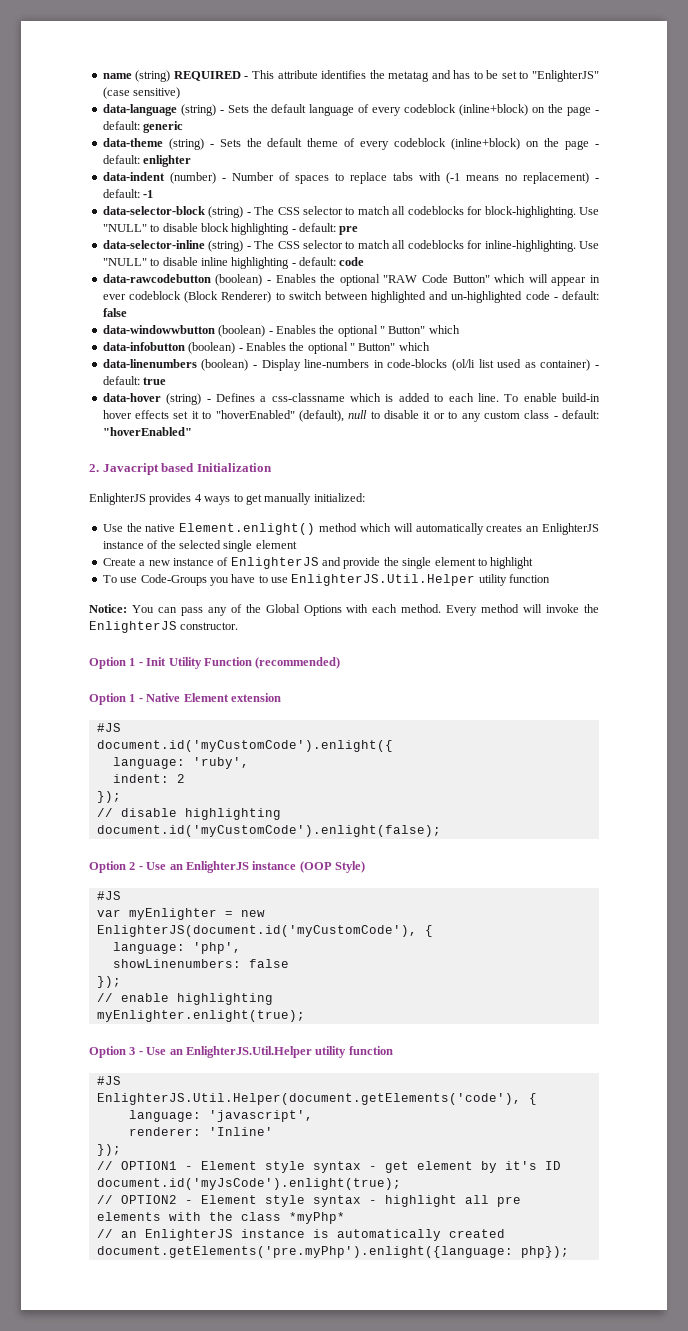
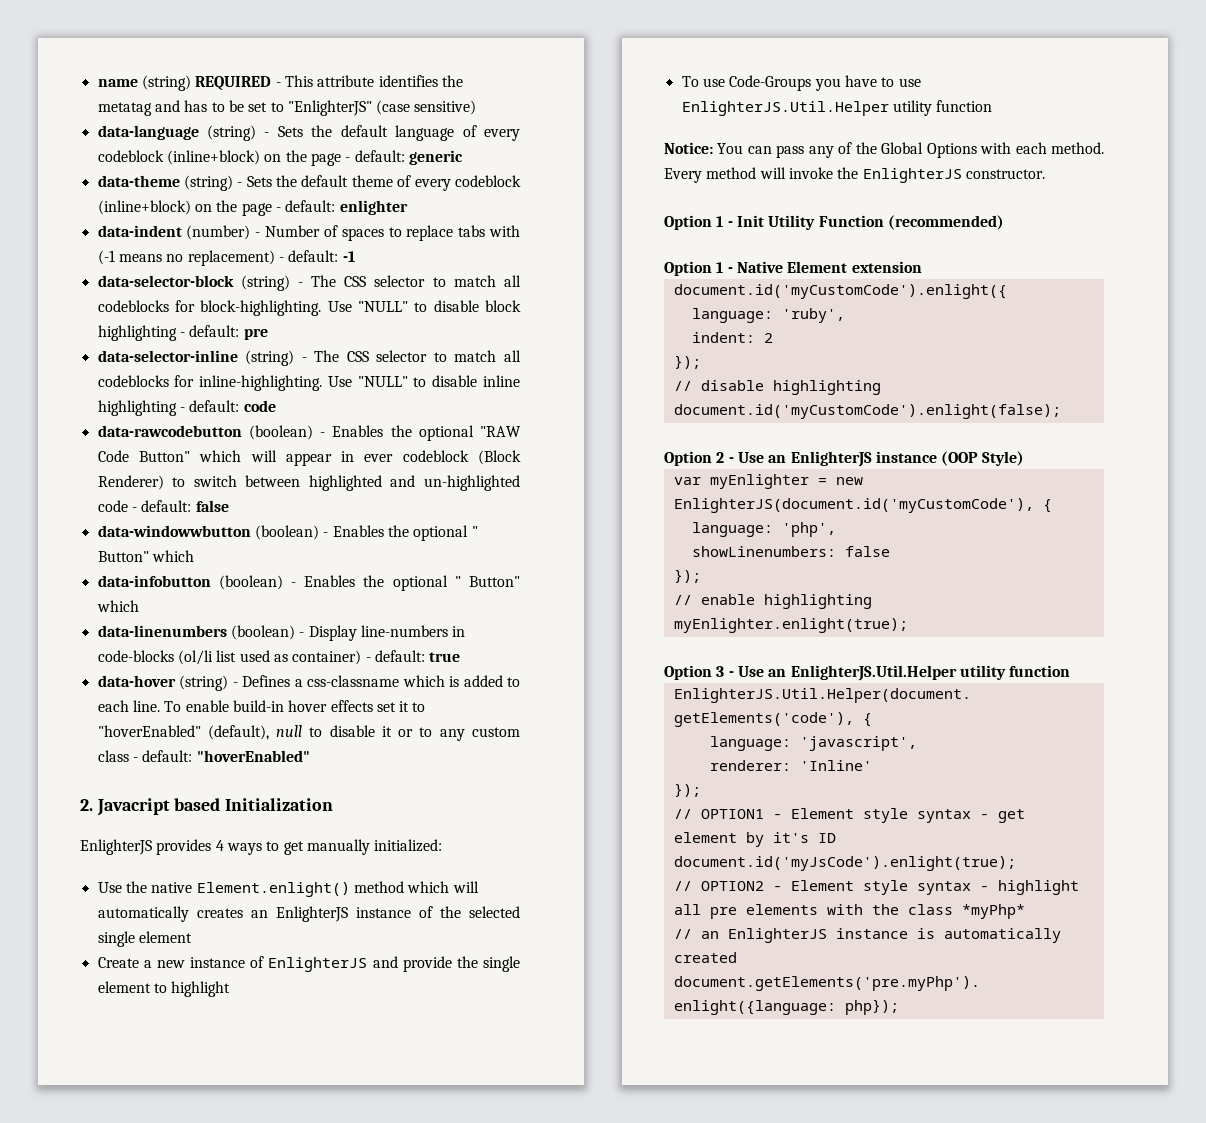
[96,723,121,732] // #JS -> (922, 267) none
[96,891,121,900] // #JS -> (1024, 458) none
[96,1076,121,1085] // #JS -> (1071, 671) none

